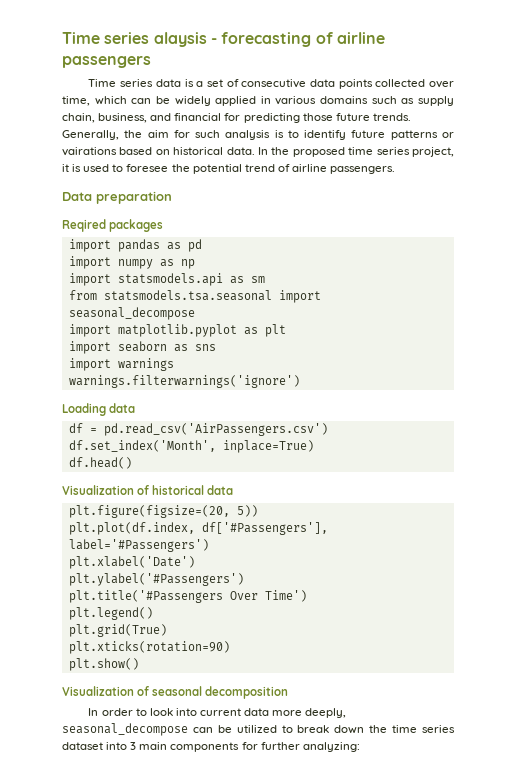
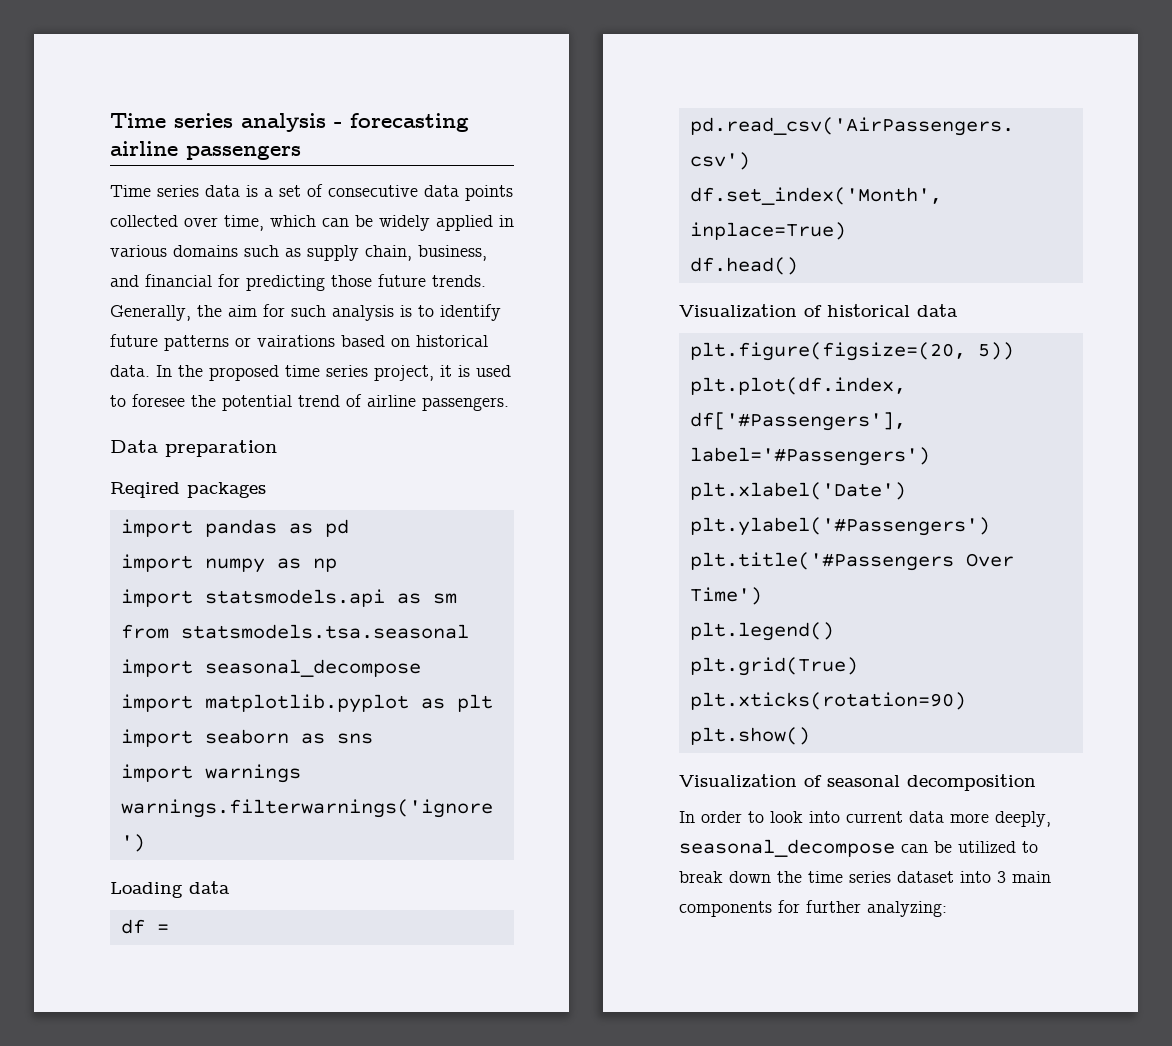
[62,32,207,47] Time series alaysis -> [110,113,326,132] Time series analysis
[315,32,333,44] of -> (469, 122) none

